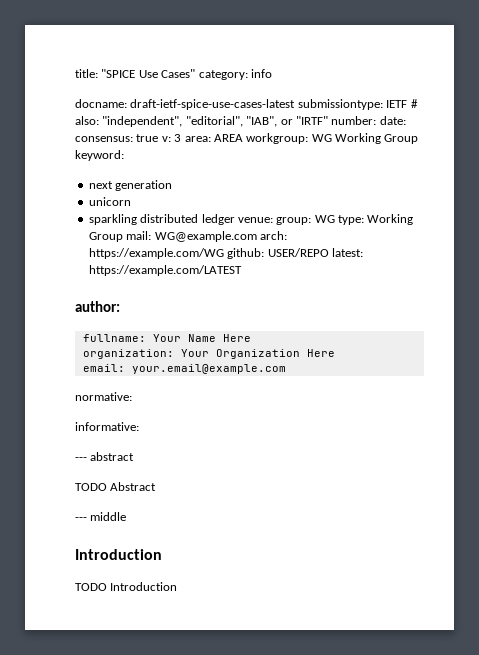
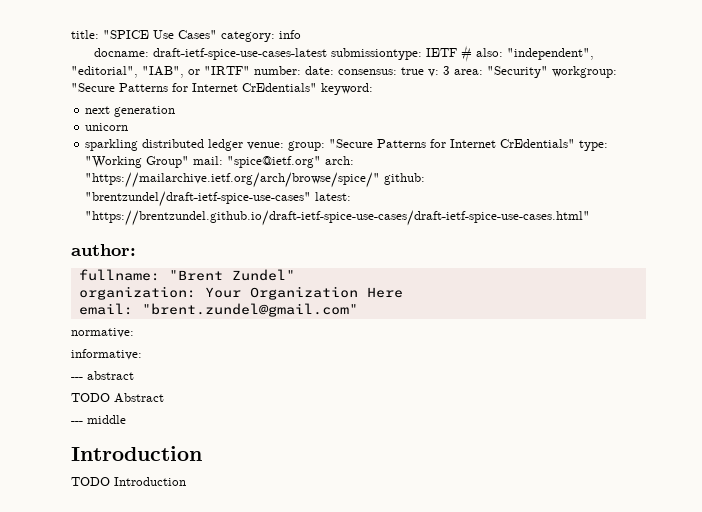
[213,133,419,144] AREA workgroup: WG Working Group -> [487,66,617,78] [71,83,317,92] "Security" workgroup: "Secure Patterns for Internet CrEdentials"
[314,214,414,225] [88,231,287,242] [88,248,363,259] [88,265,242,276] WG type: Working Group mail: WG@example.com arch: https://example.com/WG github: USER/REPO latest: https://example.com/LATEST -> [329,139,609,151] [85,156,355,168] [85,172,426,188] [85,191,352,207] [85,210,591,226] "Secure Patterns for Internet CrEdentials" type: "Working Group" mail: "spice@ietf.org" arch: "https://mailarchive.ietf.org/arch/browse/spice/" github: "brentzundel/draft-ietf-spice-use-cases" latest: "https://brentzundel.github.io/draft-ietf-spice-use-cases/draft-ietf-spice-use-cases.html"
[152,334,251,342] Your Name Here -> [168,269,295,281] "Brent Zundel"
[131,364,286,374] your.email@example.com -> [141,303,358,317] "brent.zundel@gmail.com"

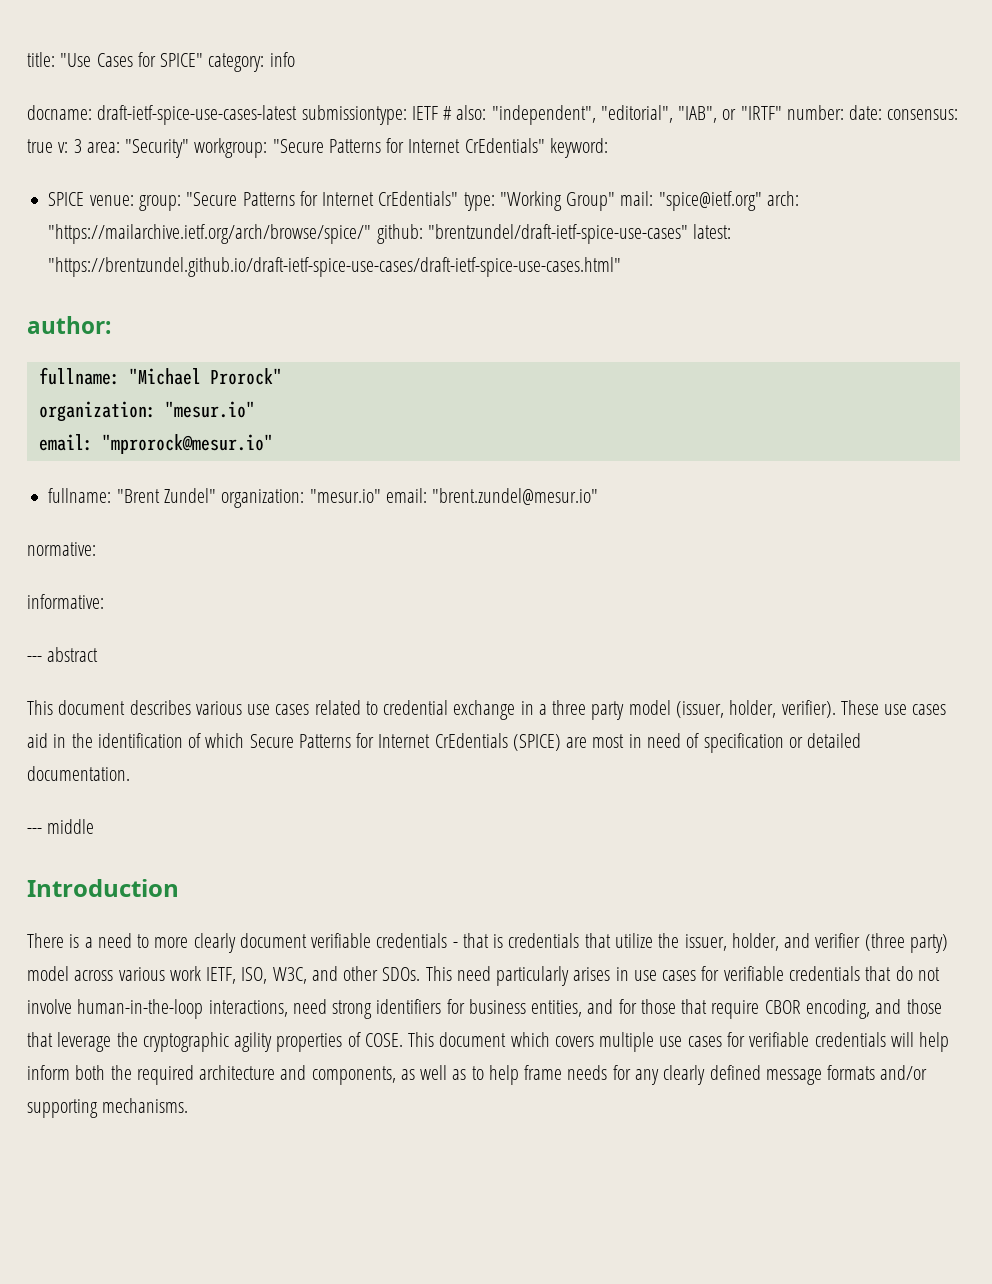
[103,30,217,39] "SPICE Use Cases" -> [60,52,204,67] "Use Cases for SPICE"
[85,106,176,117] [85,123,129,131] [85,139,244,151] next generation // unicorn // sparkling distributed ledger -> [48,192,85,206] SPICE
[168,269,295,281] [78,286,403,300] [78,303,358,317] [71,328,134,338] [71,349,142,360] [71,371,134,380] [71,393,164,403] [71,415,126,424] [71,446,202,461] [71,477,186,486] "Brent Zundel" // organization: Your Organization Here // email: "brent.zundel@gmail.com" // normative: // informative: // --- abstract // TODO Abstract // --- middle // Introduction // TODO Introduction -> [128,368,282,385] [38,401,255,422] [38,434,273,454] [48,488,599,508] [27,542,96,556] [27,594,104,609] [27,647,99,662] [27,700,947,720] [27,733,862,753] [27,766,130,781] [27,819,95,834] [27,879,179,897] [27,933,948,953] [27,966,940,986] [27,999,942,1019] [27,1032,950,1052] [27,1065,928,1085] [27,1098,189,1118] "Michael Prorock" // organization: "mesur.io" // email: "mprorock@mesur.io" // fullname: "Brent Zundel" organization: "mesur.io" email: "brent.zundel@mesur.io" // normative: // informative: // --- abstract // This document describes various use cases related to credential exchange in a three party model (issuer, holder, verifier). These use cases aid in the identification of which Secure Patterns for Internet CrEdentials (SPICE) are most in need of specification or detailed documentation. // --- middle // Introduction // There is a need to more clearly document verifiable credentials - that is credentials that utilize the issuer, holder, and verifier (three party) model across various work IETF, ISO, W3C, and other SDOs. This need particularly arises in use cases for verifiable credentials that do not involve human-in-the-loop interactions, need strong identifiers for business entities, and for those that require CBOR encoding, and those that leverage the cryptographic agility properties of COSE. This document which covers multiple use cases for verifiable credentials will help inform both the required architecture and components, as well as to help frame needs for any clearly defined message formats and/or supporting mechanisms.

